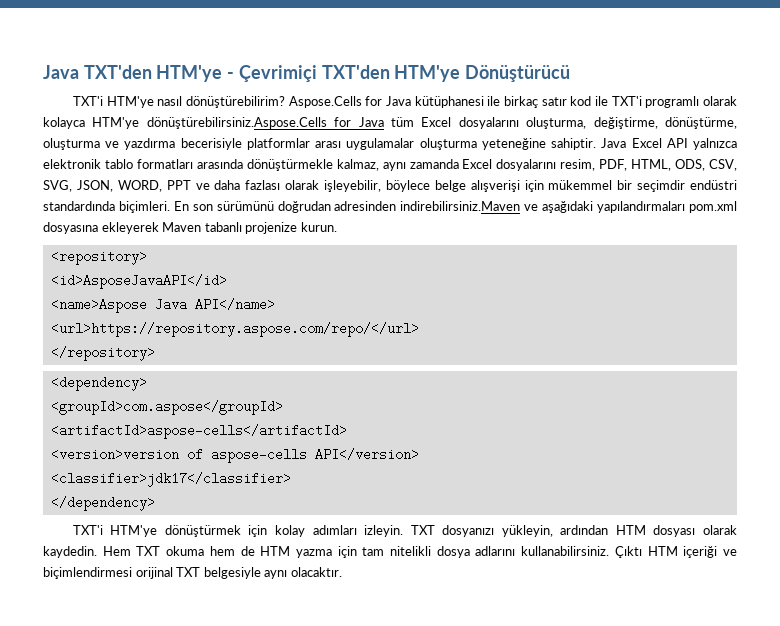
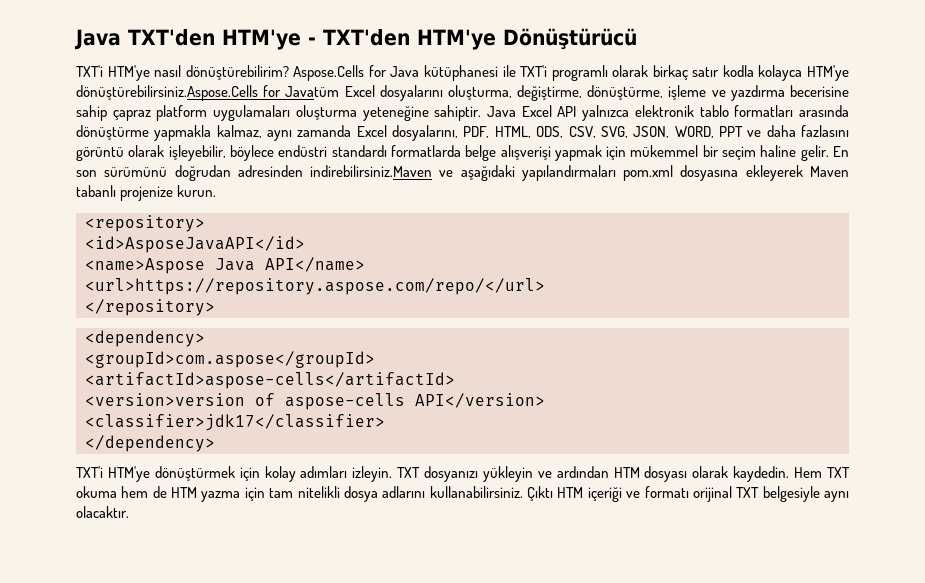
[238,65,317,82] Çevrimiçi -> (316, 41) none
[503,96,738,108] birkaç satır kod ile TXT'i programlı olarak -> [520,65,754,81] TXT'i programlı olarak birkaç satır kodla
[358,117,414,127] Java tüm -> [285,86,340,97] Javatüm
[43,138,100,150] oluşturma -> [668,85,707,100] işleme
[180,138,415,150] becerisiyle platformlar arası uygulamalar -> [790,85,850,97] [76,105,291,121] becerisine sahip çapraz platform uygulamaları
[246,159,333,171] dönüştürmekle -> [76,125,212,141] dönüştürme yapmakla
[496,159,596,171] dosyalarını resim, -> [392,125,459,141] dosyalarını,
[245,180,281,190] fazlası -> [801,125,850,137] [76,147,124,161] fazlasını görüntü
(430, 186) none -> [278,145,461,157] endüstri standardı formatlarda
(520, 186) none -> [554,145,602,161] yapmak
[637,180,737,192] [43,201,170,213] seçimdir endüstri standardında biçimleri. -> [722,145,829,161] seçim haline gelir.
[501,525,553,537] yükleyin, -> [482,466,552,482] yükleyin ve
[43,567,132,579] biçimlendirmesi -> [644,486,689,498] formatı

